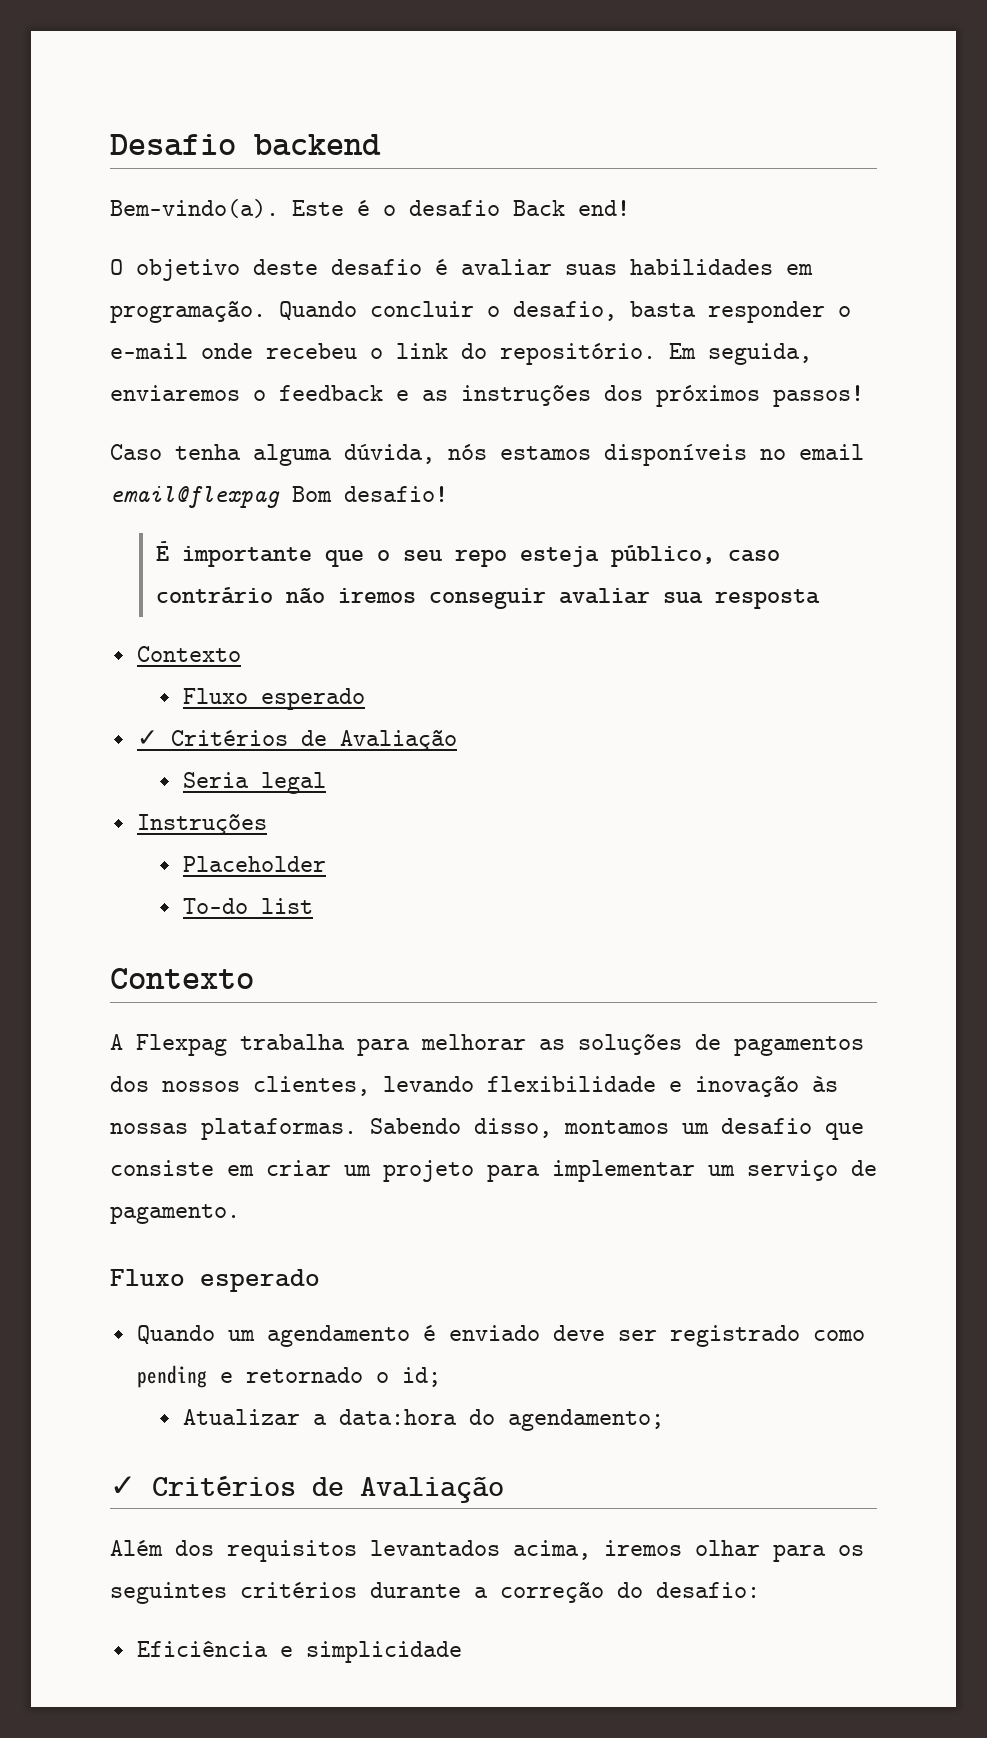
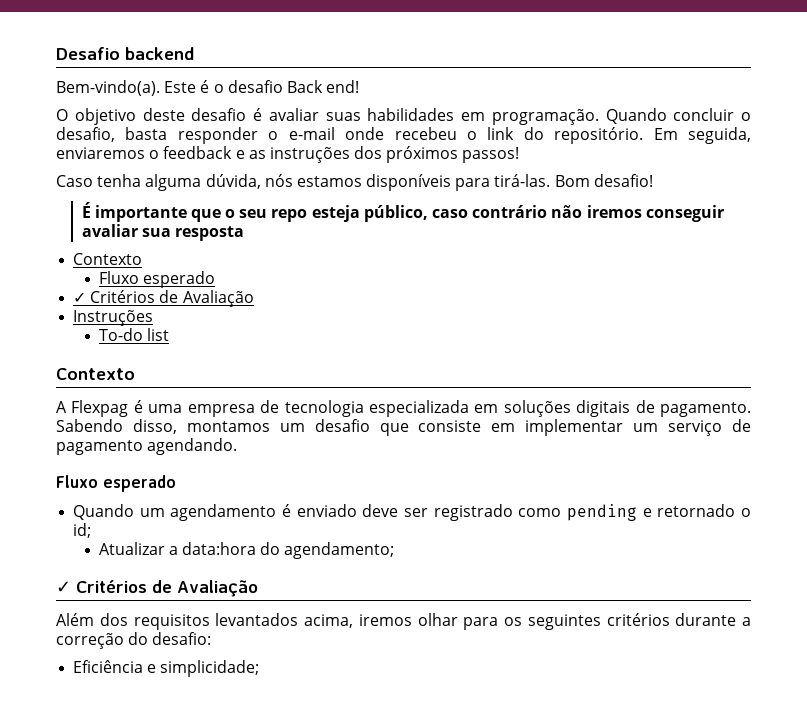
[760,444,864,460] [110,486,280,508] no email email@flexpag -> [455,174,551,191] para tirá-las.
[183,772,327,794] // Seria legal -> (254, 298) none
[183,856,327,872] // Placeholder -> (154, 318) none
[240,1034,864,1056] [110,1076,838,1097] [110,1118,357,1140] trabalha para melhorar as soluções de pagamentos dos nossos clientes, levando flexibilidade e inovação às nossas plataformas. -> [133,400,751,417] é uma empresa de tecnologia especializada em soluções digitais de pagamento.
[266,1160,540,1182] criar um projeto para -> (516, 427) none
[110,1204,240,1224] pagamento. -> [56,438,238,455] pagamento agendando.
[305,1641,462,1663] simplicidade -> [160,660,260,677] simplicidade;

